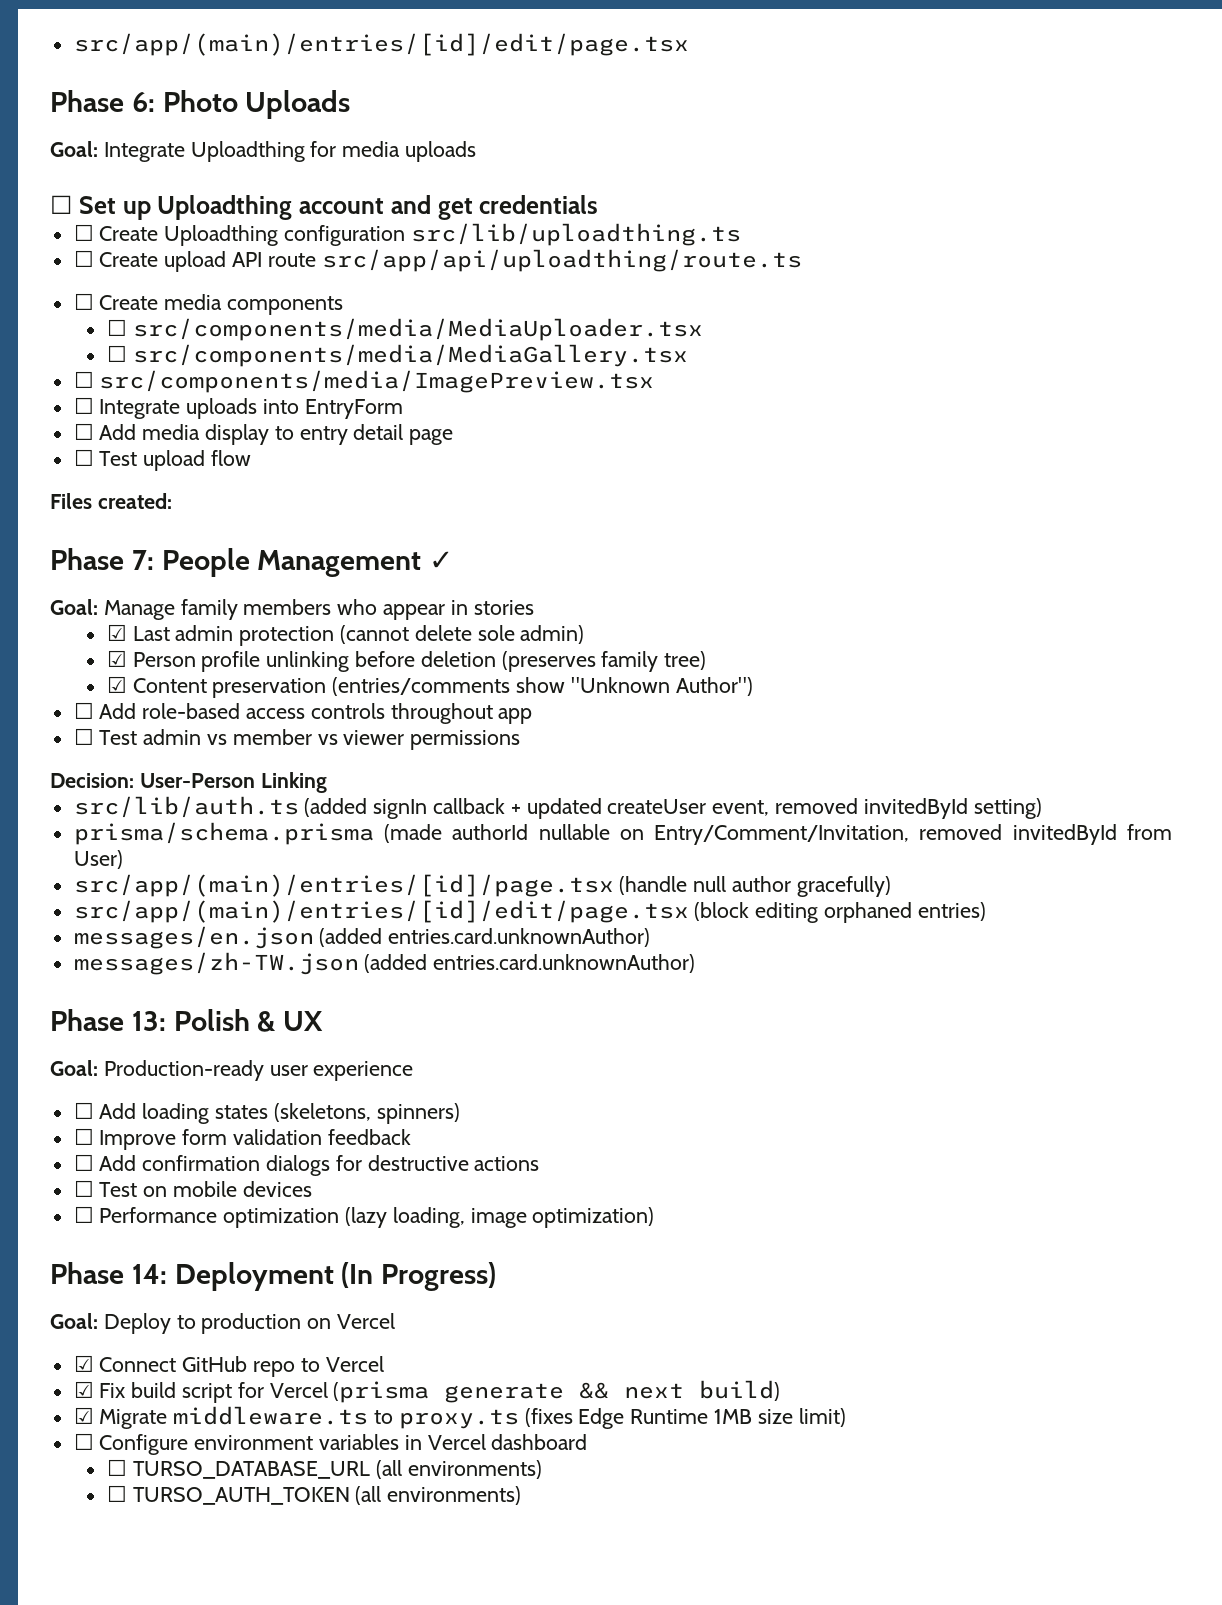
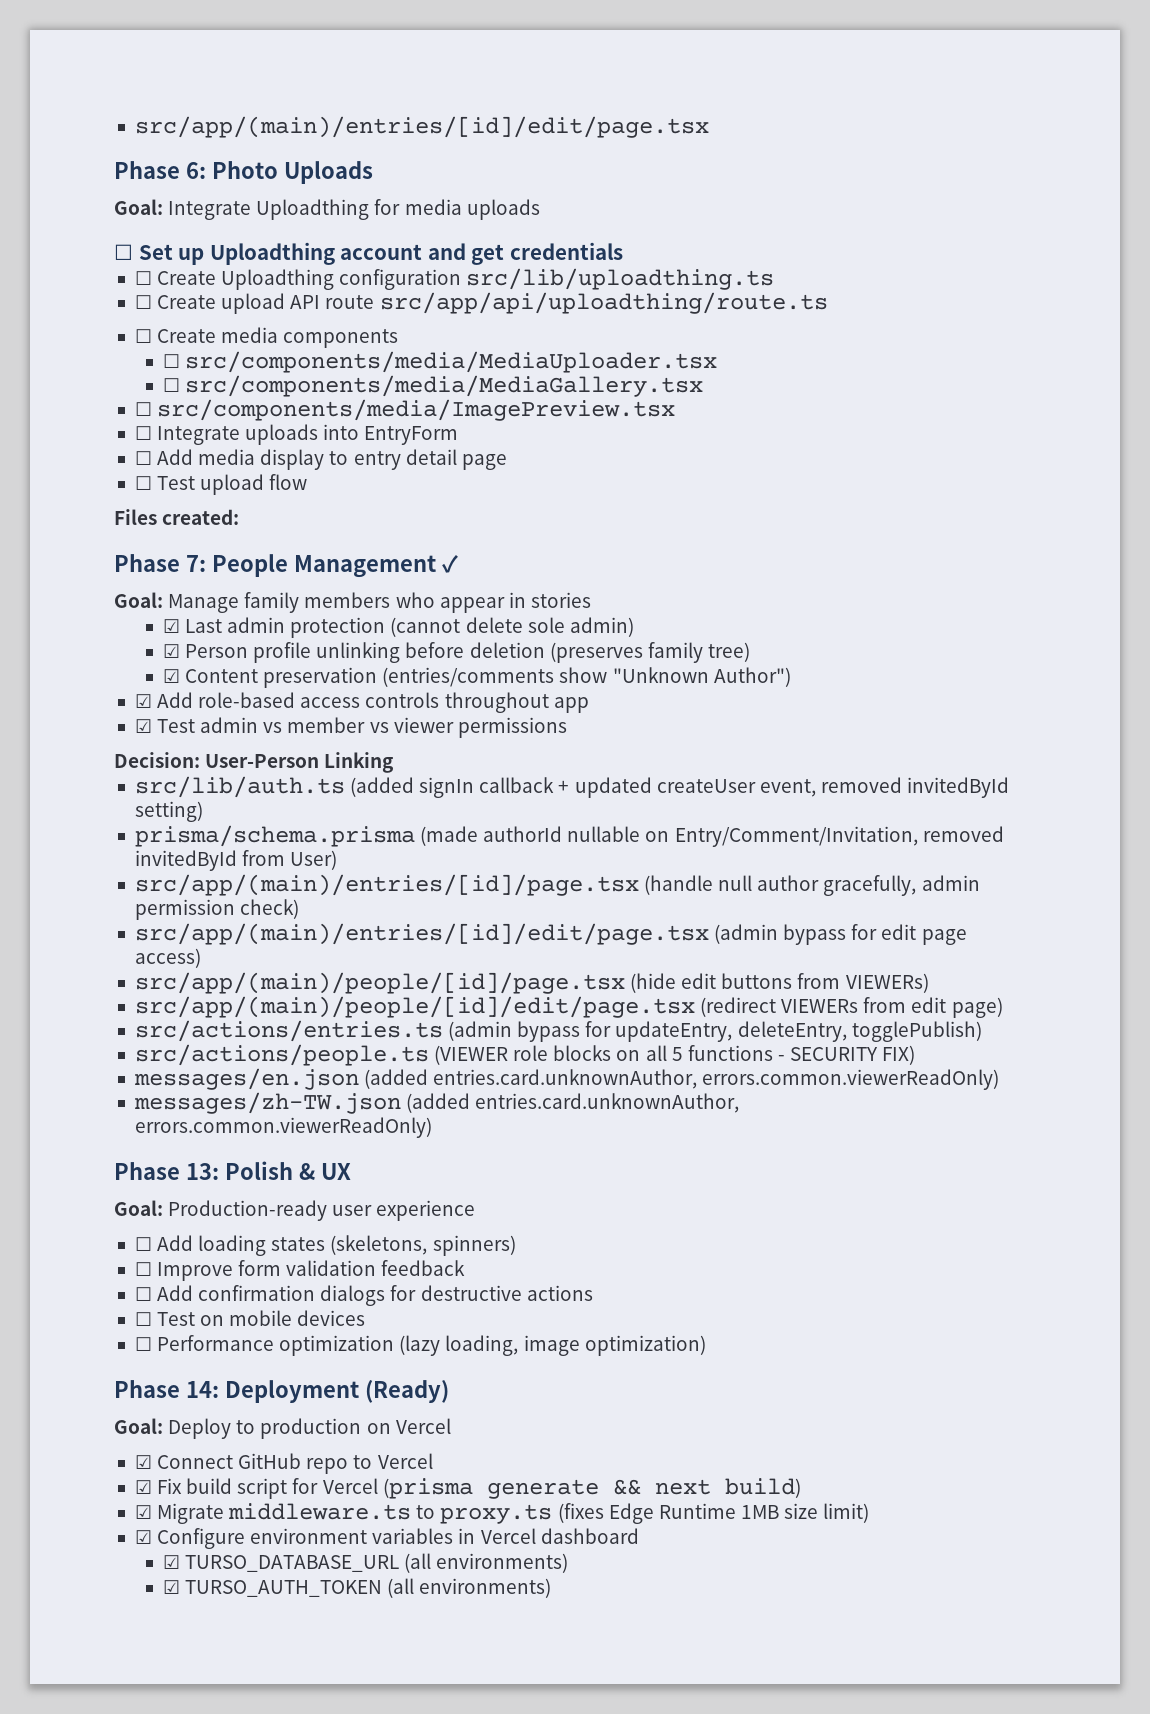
[73,702,94,719] ☐ -> [134,694,152,708] ☑
[73,728,94,745] ☐ -> [134,719,152,733] ☑
[796,876,891,897] [73,900,986,923] gracefully) // src/app/(main)/entries/[id]/edit/page.tsx (block editing orphaned entries) -> [823,875,980,896] [134,899,300,920] [134,923,967,945] [134,948,201,968] [134,972,929,994] [134,996,1003,1018] [134,1020,982,1042] [134,1044,916,1066] gracefully, admin permission check) // src/app/(main)/entries/[id]/edit/page.tsx (admin bypass for edit page access) // src/app/(main)/people/[id]/page.tsx (hide edit buttons from VIEWERs) // src/app/(main)/people/[id]/edit/page.tsx (redirect VIEWERs from edit page) // src/actions/entries.ts (admin bypass for updateEntry, deleteEntry, togglePublish) // src/actions/people.ts (VIEWER role blocks on all 5 functions - SECURITY FIX)
[388,928,651,947] entries.card.unknownAuthor) -> [433,1069,1000,1090] entries.card.unknownAuthor, errors.common.viewerReadOnly)
[433,954,696,973] entries.card.unknownAuthor) -> [475,1093,740,1113] [134,1117,432,1138] entries.card.unknownAuthor, errors.common.viewerReadOnly)
[341,1262,497,1291] (In Progress) -> [364,1380,449,1403] (Ready)
[73,1433,94,1450] ☐ -> [134,1530,152,1544] ☑
[106,1459,127,1476] ☐ -> [162,1555,180,1569] ☑
[106,1485,127,1502] ☐ -> [162,1580,180,1594] ☑

